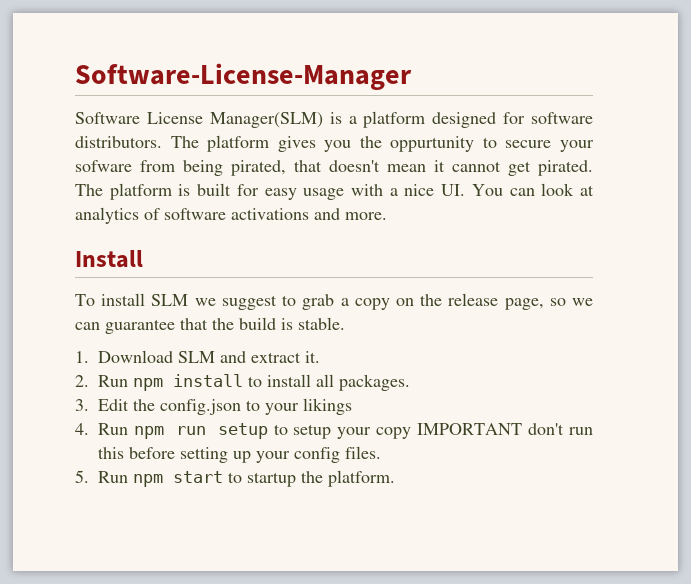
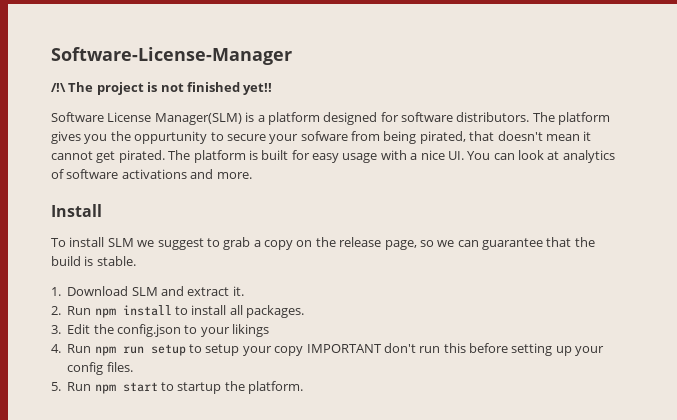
(412, 76) none -> [51,82,273,95] // /!\ The project is not finished yet!!

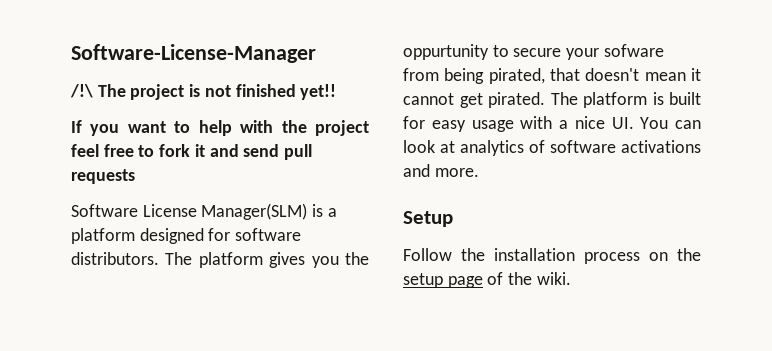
(273, 89) none -> [71,120,370,136] [71,144,313,160] [71,169,135,184] // If you want to help with the project feel free to fork it and send pull requests
[51,204,102,217] [51,237,595,250] [51,256,136,266] [51,286,244,296] [51,305,305,318] [51,324,270,337] [51,343,605,356] [67,362,133,375] [51,381,304,394] Install // To install SLM we suggest to grab a copy on the release page, so we can guarantee that the build is stable. // 1. Download SLM and extract it. // 2. Run npm install to install all packages. // 3. Edit the config.json to your likings // 4. Run npm run setup to setup your copy IMPORTANT don't run this before setting up your config files. // 5. Run npm start to startup the platform. -> [403,211,453,227] [403,248,701,264] [403,272,571,288] Setup // Follow the installation process on the setup page of the wiki.

